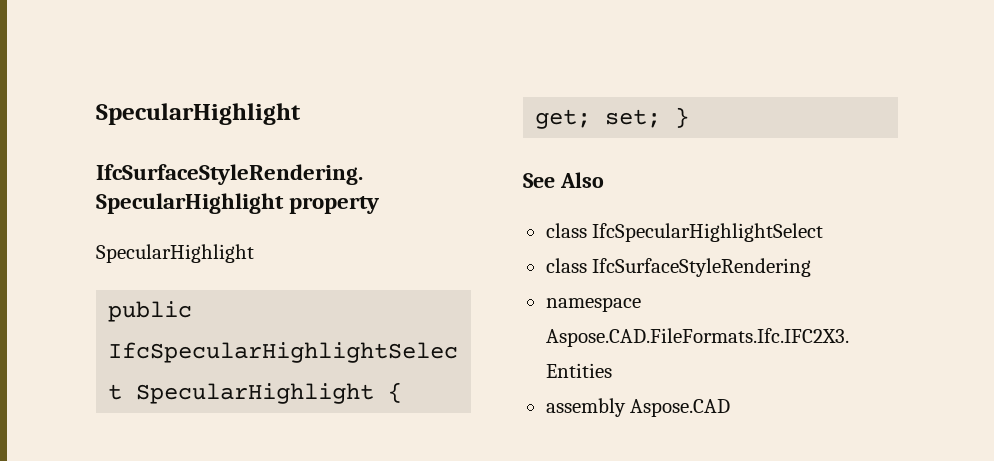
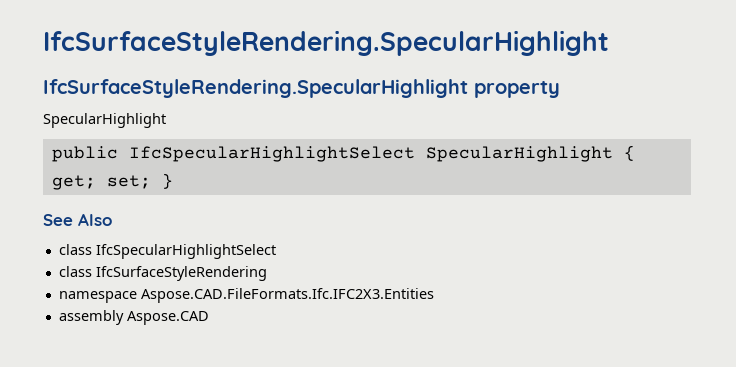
[96,103,301,125] SpecularHighlight -> [43,30,609,56] IfcSurfaceStyleRendering.SpecularHighlight

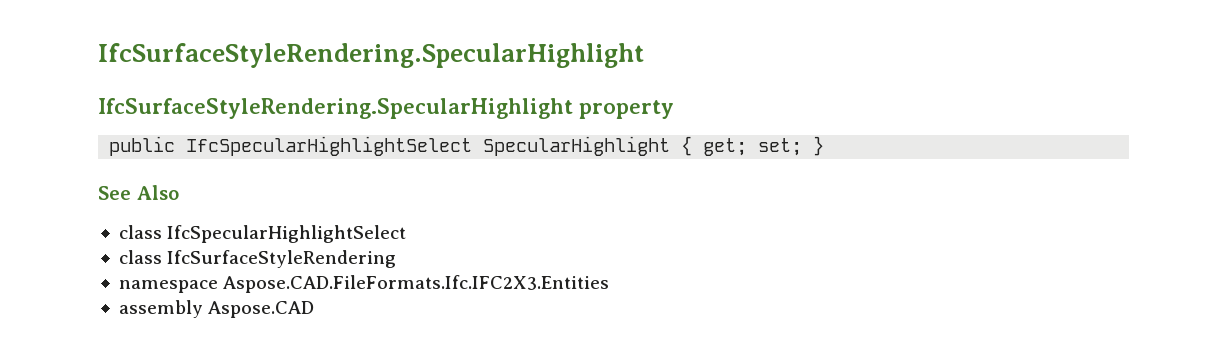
[43,113,166,128] // SpecularHighlight -> (674, 109) none

